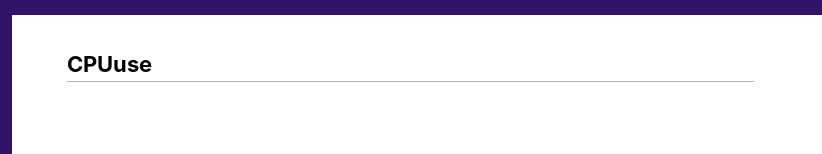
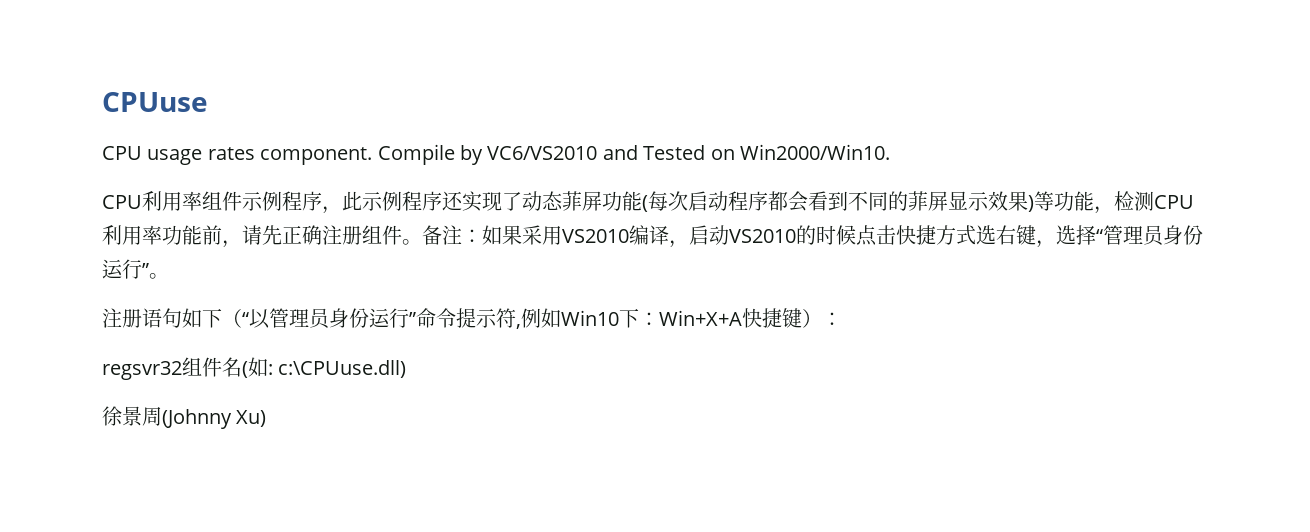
(152, 64) none -> [102,144,890,165] [102,191,1194,214] [102,225,1203,248] [102,259,169,279] [102,308,842,329] [102,357,407,380] [102,406,267,429] // CPU usage rates component. Compile by VC6/VS2010 and Tested on Win2000/Win10. // CPU利用率组件示例程序，此示例程序还实现了动态菲屏功能(每次启动程序都会看到不同的菲屏显示效果)等功能，检测CPU利用率功能前，请先正确注册组件。备注：如果采用VS2010编译，启动VS2010的时候点击快捷方式选右键，选择“管理员身份运行”。 // 注册语句如下（“以管理员身份运行”命令提示符,例如Win10下：Win+X+A快捷键）： // regsvr32组件名(如: c:\CPUuse.dll) // 徐景周(Johnny Xu)

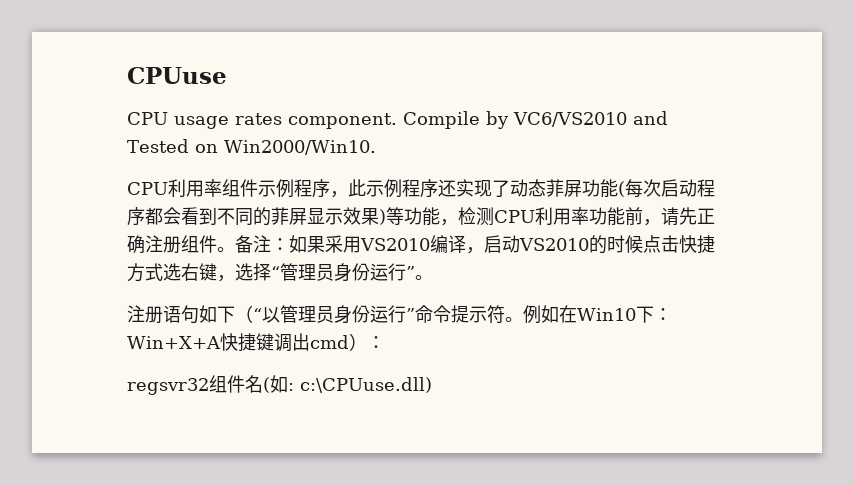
[516,308,561,329] ,例如 -> [505,305,577,324] 。例如在
(802, 318) none -> [274,333,349,352] 调出cmd
[102,406,267,429] // 徐景周(Johnny Xu) -> (432, 385) none

